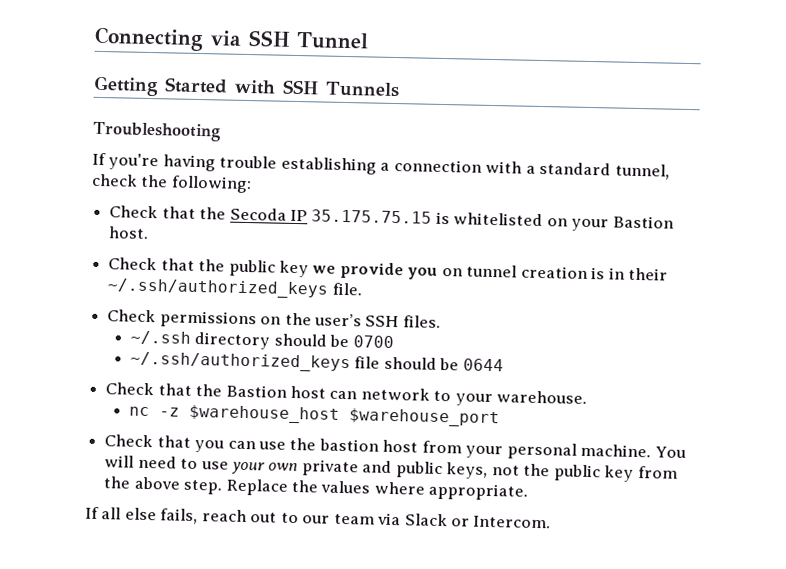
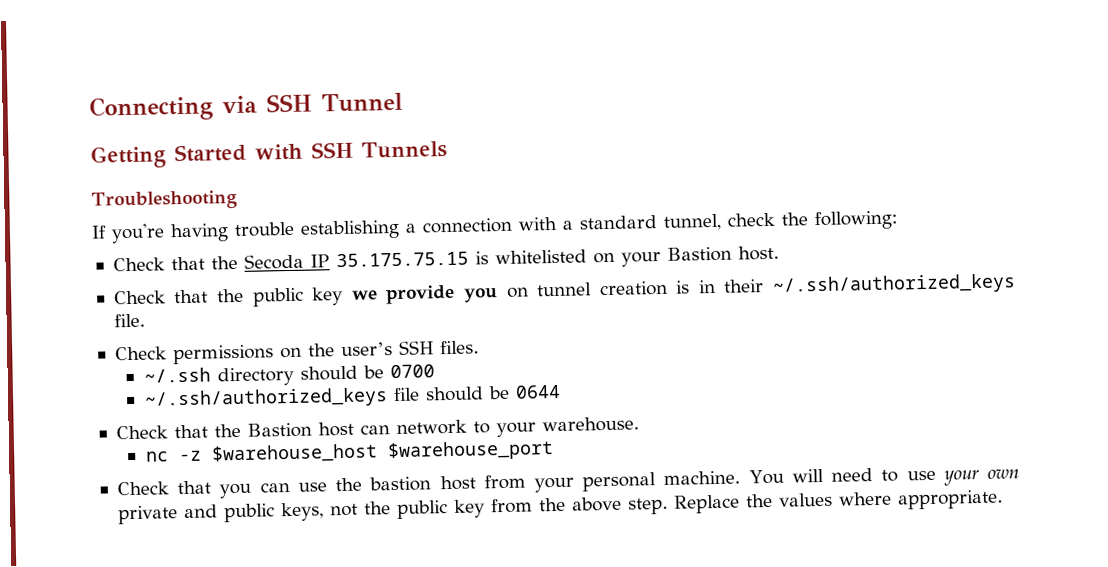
[85,506,552,529] // If all else fails, reach out to our team via Slack or Intercom. -> (1003, 499) none

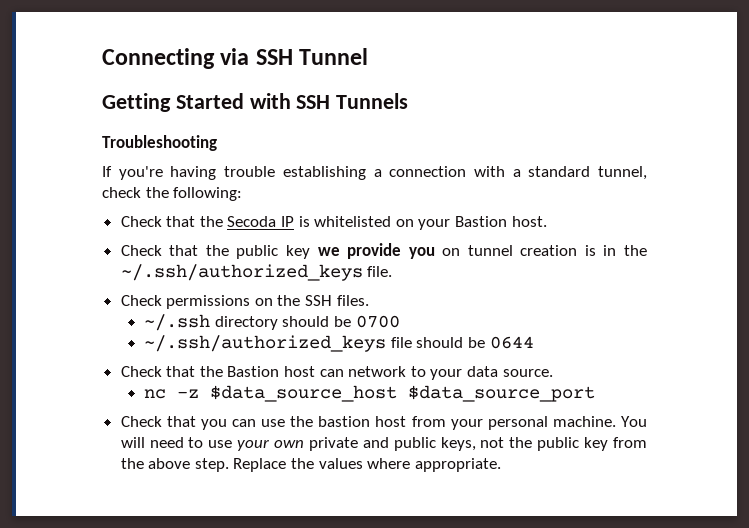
[335,251,469,268] 35.175.75.15 -> (295, 221) none
[723,279,765,293] their -> [624,245,647,256] the
[340,342,393,357] user’s -> (301, 300) none
[541,416,639,433] warehouse. -> [467,366,553,377] data source.
[211,440,554,464] $warehouse_host $warehouse_port -> [210,385,596,402] $data_source_host $data_source_port

